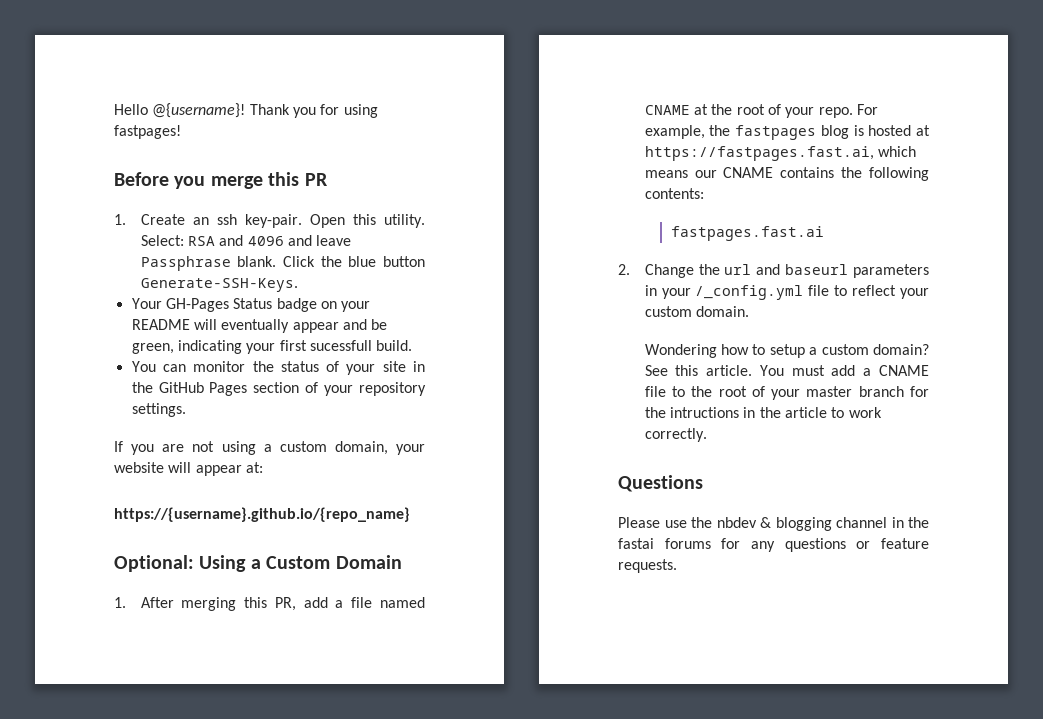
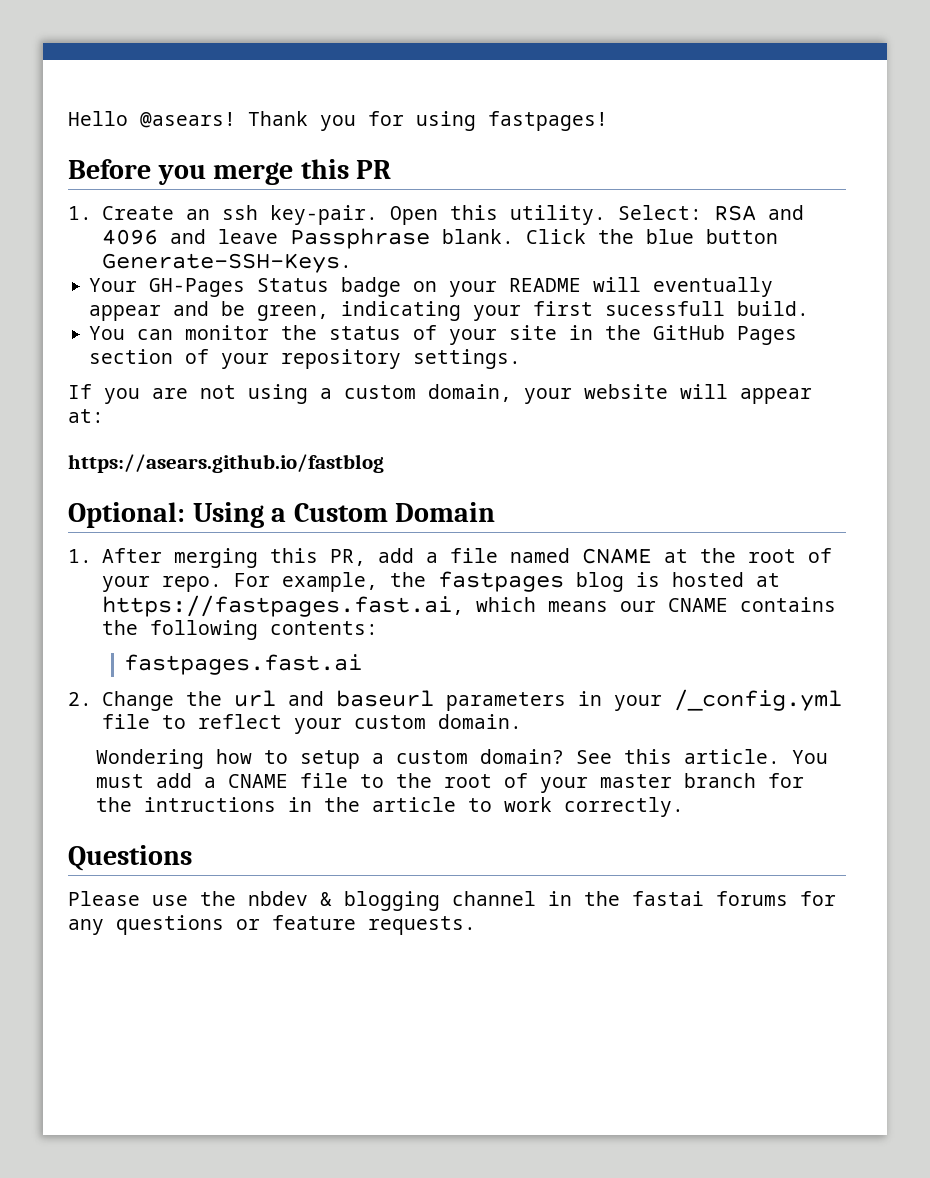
[152,103,246,118] @{username}! -> [140,112,236,128] @asears!
[114,507,410,522] https://{username}.github.io/{repo_name} -> [68,454,384,473] https://asears.github.io/fastblog

